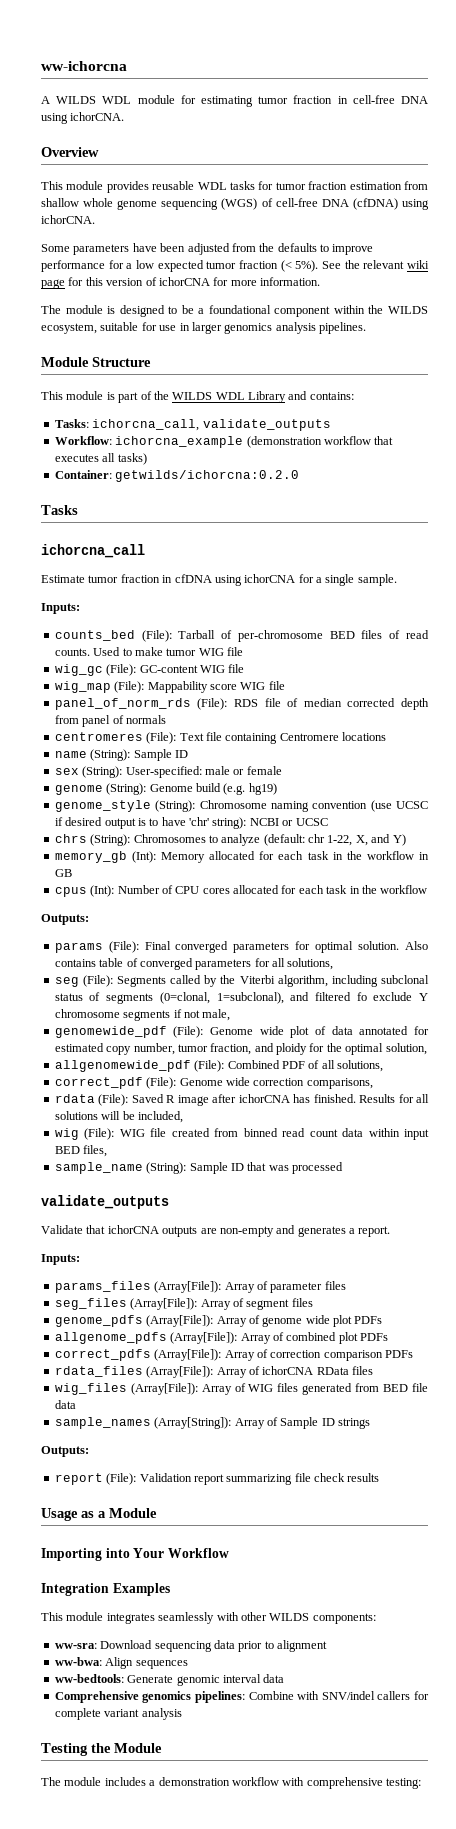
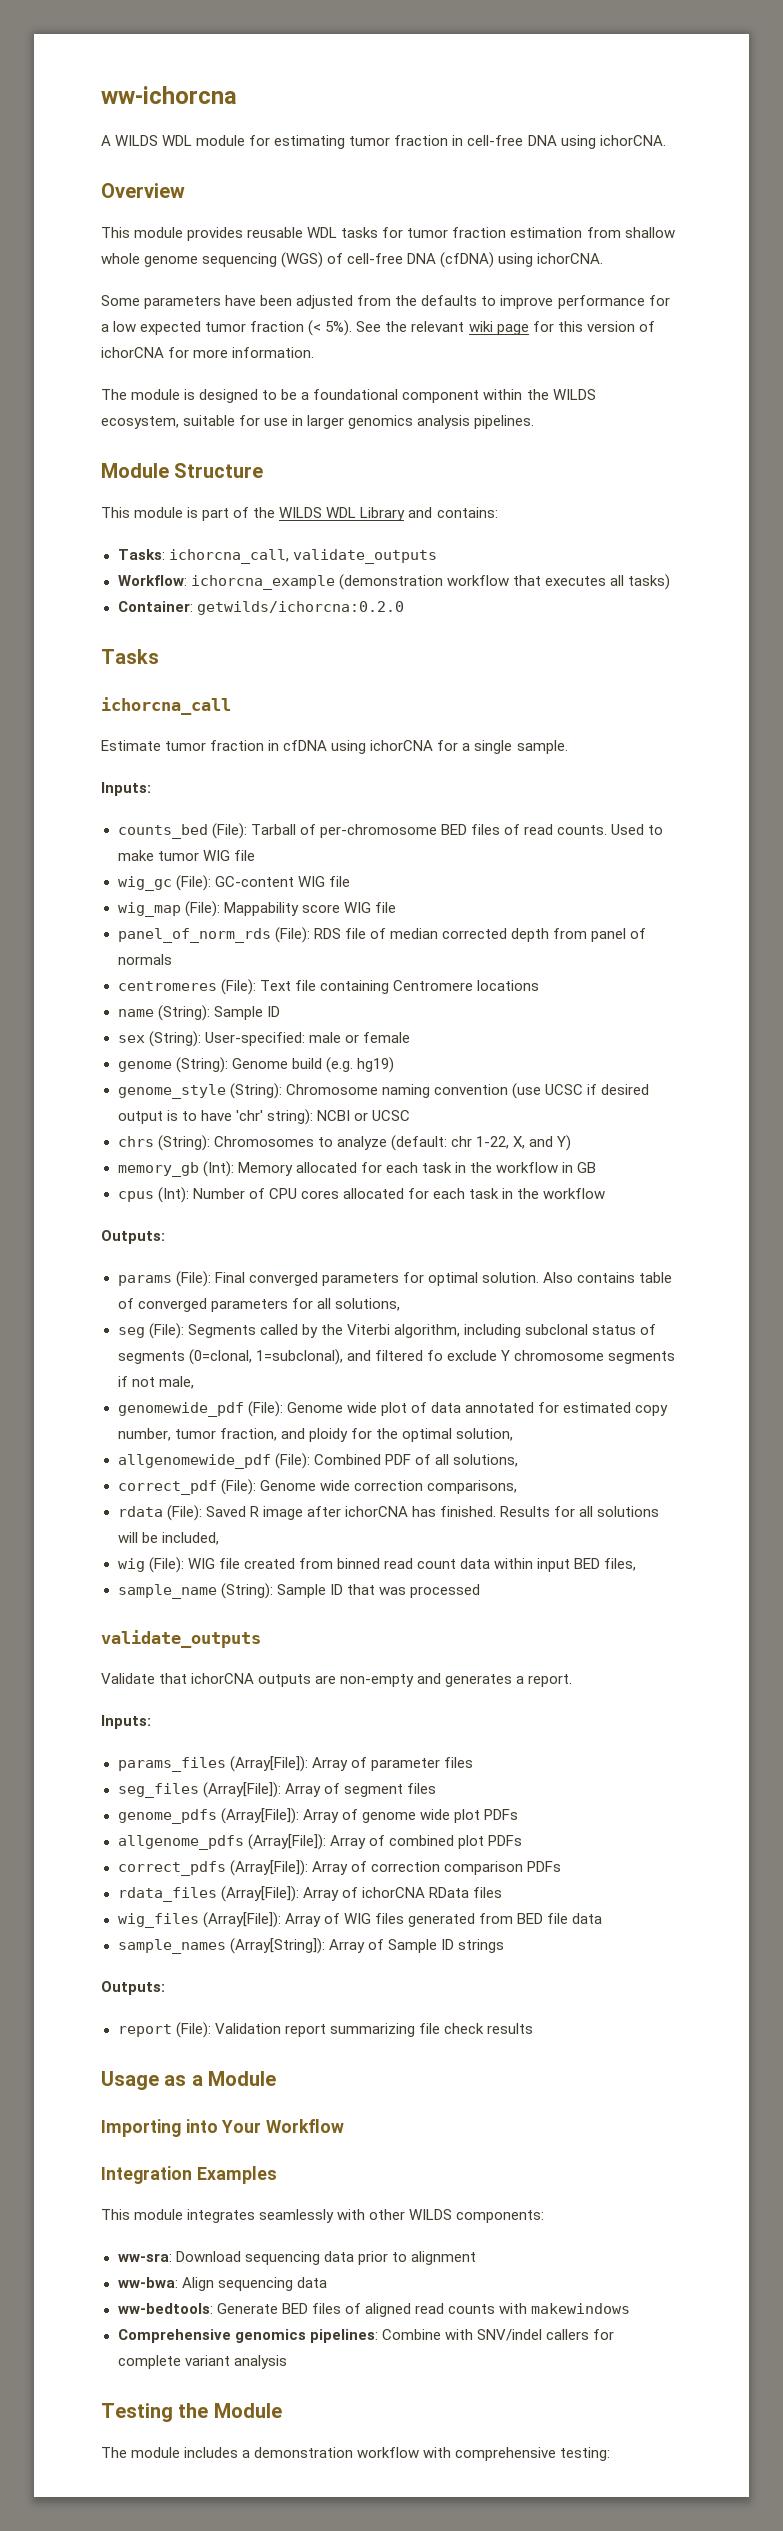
[135,1660,188,1669] sequences -> [217,2277,327,2291] sequencing data
[176,1674,285,1686] genomic interval data -> [281,2303,630,2317] BED files of aligned read counts with makewindows

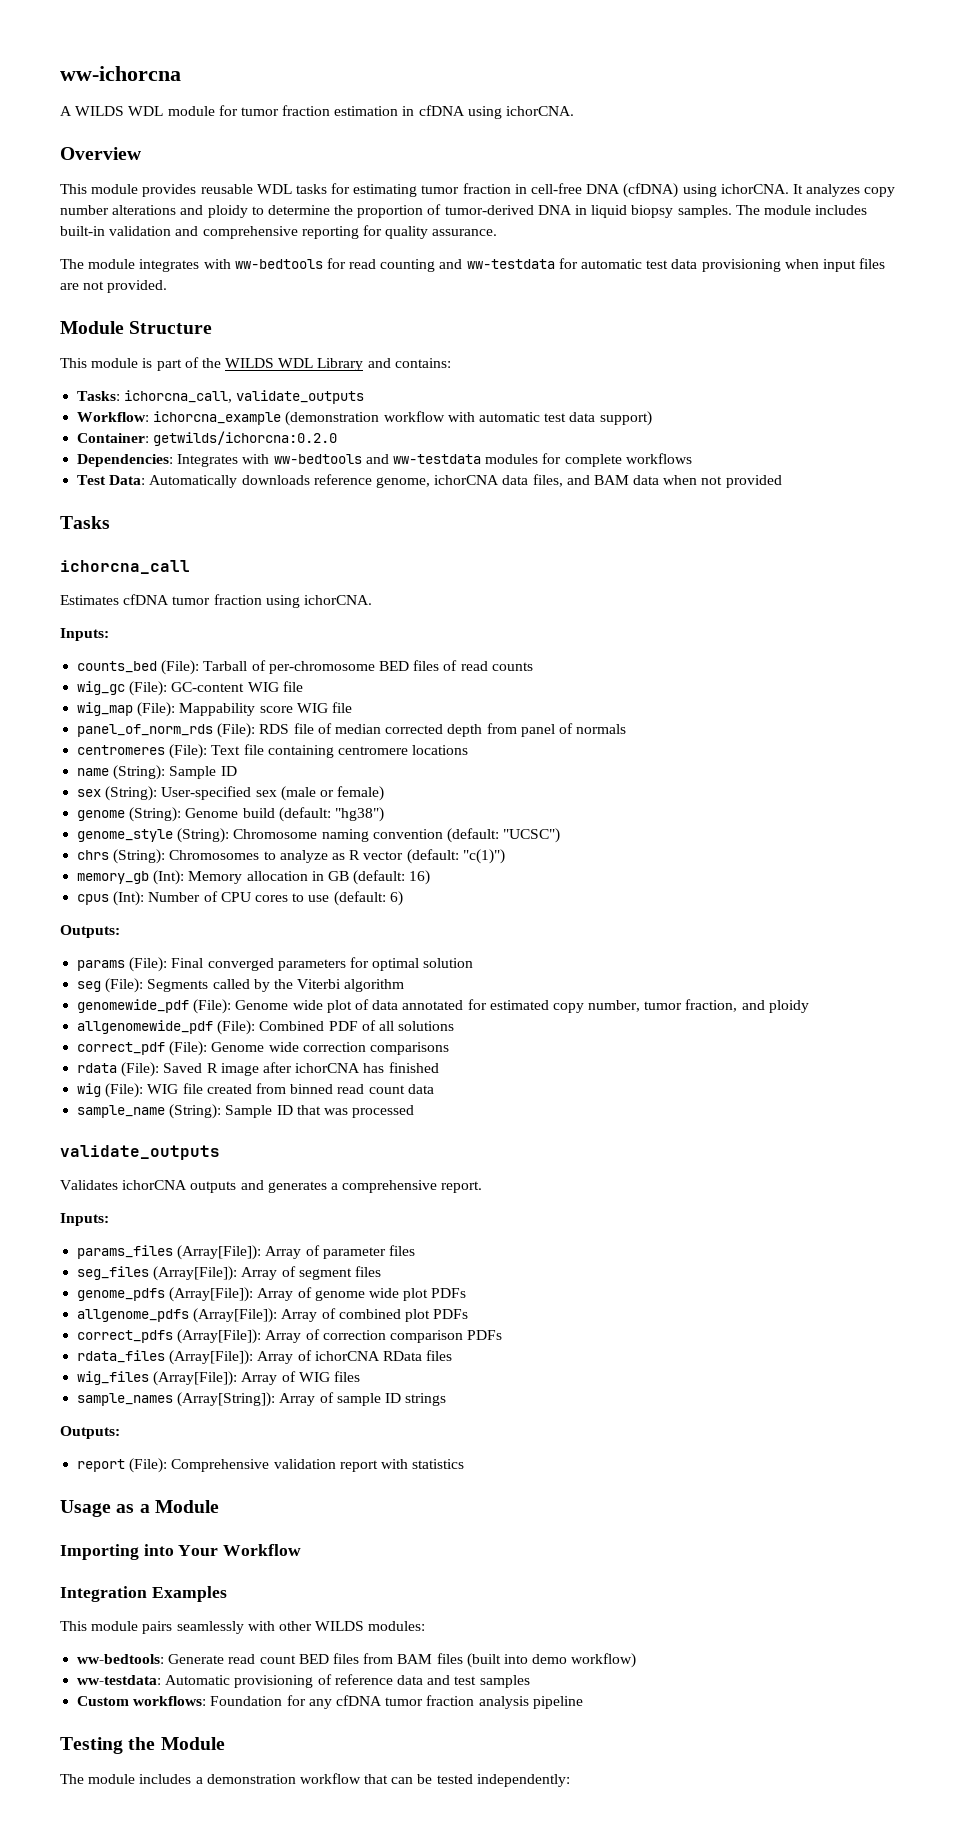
[274,135,557,149] estimating tumor fraction in cell-free DNA -> [240,105,465,116] tumor fraction estimation in cfDNA
[407,227,675,238] [101,252,344,268] tumor fraction estimation from shallow whole genome sequencing (WGS) of -> [353,183,527,197] estimating tumor fraction in
[101,295,670,309] [101,320,655,336] [101,347,315,358] [101,389,596,403] [101,415,535,429] // Some parameters have been adjusted from the defaults to improve performance for a low expected tumor fraction (< 5%). See the relevant wiki page for this version of ichorCNA for more information. // The module is designed to be a foundational component within the WILDS ecosystem, suitable for use in larger genomics analysis pipelines. -> [792,184,896,197] [60,204,868,218] [60,225,498,239] [60,258,886,272] [60,280,168,293] It analyzes copy number alterations and ploidy to determine the proportion of tumor-derived DNA in liquid biopsy samples. The module includes built-in validation and comprehensive reporting for quality assurance. // The module integrates with ww-bedtools for read counting and ww-testdata for automatic test data provisioning when input files are not provided.
[512,574,670,590] [117,601,404,615] [101,649,159,664] [101,697,231,715] [101,740,568,754] that executes all tasks) // Container: getwilds/ichorcna:0.2.0 // Tasks // ichorcna_call // Estimate tumor fraction in cfDNA using ichorCNA for a single sample. -> [447,411,652,426] [77,431,338,446] [77,453,692,467] [77,474,782,488] [60,516,110,529] [60,560,190,574] [60,594,372,608] with automatic test data support) // Container: getwilds/ichorcna:0.2.0 // Dependencies: Integrates with ww-bedtools and ww-testdata modules for complete workflows // Test Data: Automatically downloads reference genome, ichorCNA data files, and BAM data when not provided // Tasks // ichorcna_call // Estimates cfDNA tumor fraction using ichorCNA.
[556,824,664,835] [117,850,255,861] counts. Used to make tumor WIG file -> [491,662,533,671] counts
[392,980,473,991] Centromere -> [337,746,408,755] centromere
[204,1032,410,1046] User-specified: male or female -> [161,786,385,801] User-specified sex (male or female)
[325,1057,394,1073] (e.g. hg19) -> [278,807,384,822] (default: "hg38")
[511,1083,649,1099] [117,1109,410,1125] (use UCSC if desired output is to have 'chr' string): NCBI or UCSC -> [446,828,561,843] (default: "UCSC")
[390,1135,572,1151] [117,1161,558,1177] (default: chr 1-22, X, and Y) // memory_gb (Int): Memory allocated for each task in the workflow -> [331,849,505,864] [77,870,308,885] as R vector (default: "c(1)") // memory_gb (Int): Memory allocation
(597, 1167) none -> [353,870,431,885] (default: 16)
[342,1188,606,1199] allocated for each task in the workflow -> [292,891,403,906] to use (default: 6)
[481,1272,672,1283] [117,1298,400,1312] solution. Also contains table of converged parameters for all solutions, -> [423,958,474,968] solution
[393,1324,657,1338] [117,1349,675,1365] [117,1376,194,1389] algorithm, including subclonal status of segments (0=clonal, 1=subclonal), and filtered fo exclude Y chromosome segments if not male, -> [344,979,405,992] algorithm
[350,1428,513,1442] for the optimal solution, -> (809, 1006) none
[452,1454,518,1467] solutions, -> [398,1021,455,1031] solutions
[426,1480,517,1494] comparisons, -> [369,1042,449,1055] comparisons
[439,1506,660,1517] [117,1532,219,1545] finished. Results for all solutions will be included, -> [388,1062,439,1073] finished
[494,1558,637,1572] within input BED files, -> (434, 1089) none
[101,1673,415,1687] Validate that ichorCNA outputs are non-empty -> [60,1180,237,1193] Validates ichorCNA outputs
(525, 1680) none -> [342,1180,438,1193] comprehensive
[407,1913,603,1927] generated from BED file data -> (360, 1376) none
[387,1939,437,1953] Sample -> [336,1393,381,1406] sample
[214,2023,533,2037] Validation report summarizing file check results -> [171,1459,465,1472] Comprehensive validation report with statistics
[187,2209,256,2223] integrates -> [142,1621,173,1634] pairs
[456,2210,545,2223] [117,2251,476,2265] [117,2277,327,2291] [117,2303,630,2317] [117,2329,614,2343] [117,2355,287,2369] components: // ww-sra: Download sequencing data prior to alignment // ww-bwa: Align sequencing data // ww-bedtools: Generate BED files of aligned read counts with makewindows // Comprehensive genomics pipelines: Combine with SNV/indel callers for complete variant analysis -> [368,1621,426,1631] [77,1653,637,1668] [77,1674,530,1688] [77,1695,583,1709] modules: // ww-bedtools: Generate read count BED files from BAM files (built into demo workflow) // ww-testdata: Automatic provisioning of reference data and test samples // Custom workflows: Foundation for any cfDNA tumor fraction analysis pipeline
[423,2447,611,2461] with comprehensive testing: -> [364,1774,570,1787] that can be tested independently:

